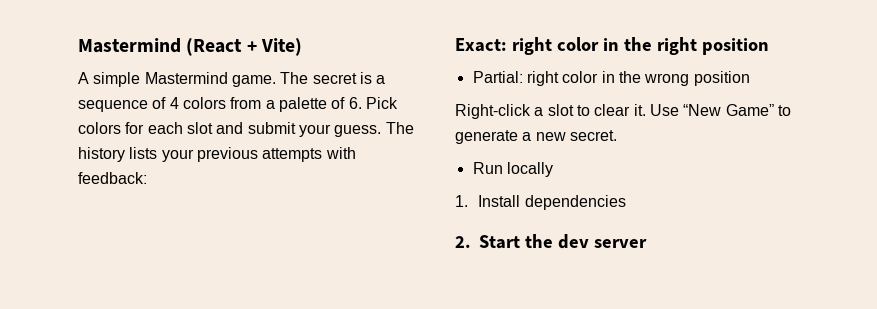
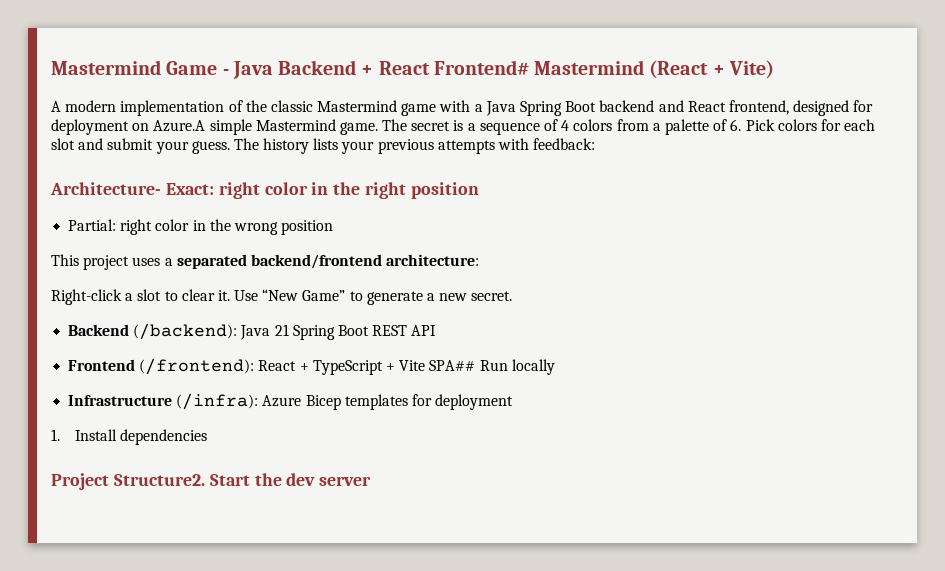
[78,38,302,56] [78,72,89,84] Mastermind (React + Vite) // A -> [51,60,774,79] [51,100,874,116] [51,119,206,135] Mastermind Game - Java Backend + React Frontend# Mastermind (React + Vite) // A modern implementation of the classic Mastermind game with a Java Spring Boot backend and React frontend, designed for deployment on Azure.A
(147, 178) none -> [50,182,161,195] Architecture-
(750, 78) none -> [51,254,480,270] // This project uses a separated backend/frontend architecture:
[472,162,553,177] Run locally -> [68,323,437,340] [68,358,555,375] [68,393,514,410] Backend (/backend): Java 21 Spring Boot REST API // Frontend (/frontend): React + TypeScript + Vite SPA## Run locally // Infrastructure (/infra): Azure Bicep templates for deployment
[455,236,471,248] 2. -> [51,473,205,490] Project Structure2.

